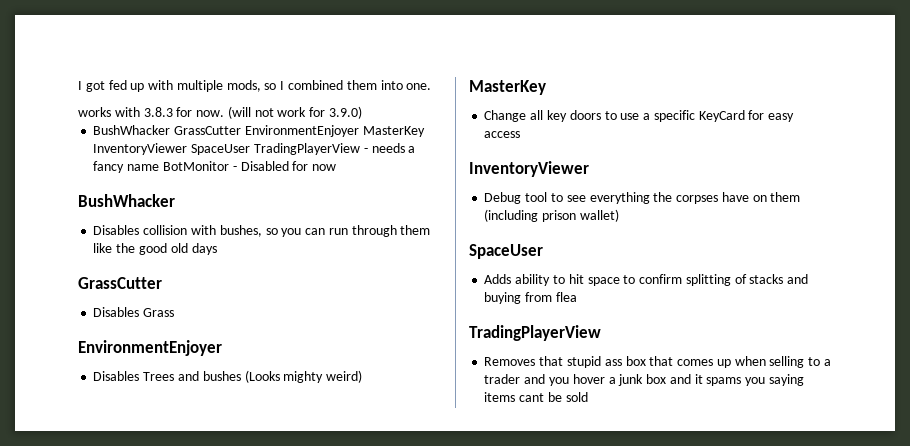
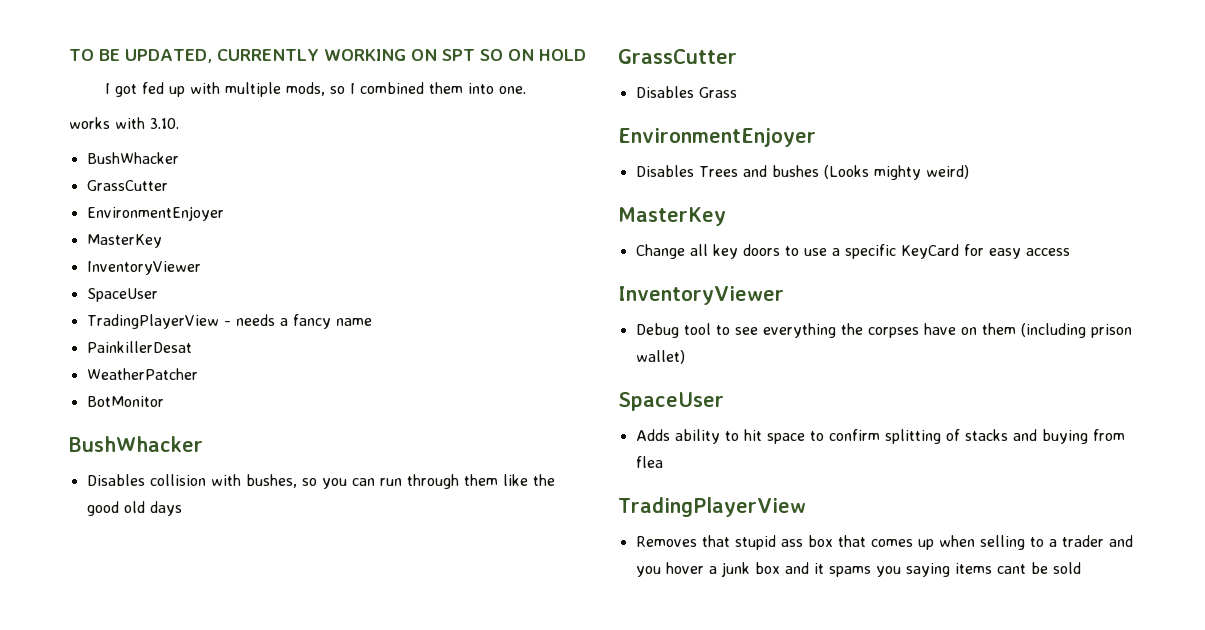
(78, 85) none -> [69,49,586,63] TO BE UPDATED, CURRENTLY WORKING ON SPT SO ON HOLD //
[143,106,363,119] [93,125,425,137] [93,143,251,155] 3.8.3 for now. (will not work for 3.9.0) // BushWhacker GrassCutter EnvironmentEnjoyer MasterKey InventoryViewer SpaceUser -> [150,118,179,129] [86,152,179,164] [86,180,168,191] [86,206,224,221] [86,234,162,248] [86,261,201,275] [86,288,158,302] 3.10. // BushWhacker // GrassCutter // EnvironmentEnjoyer // MasterKey // InventoryViewer // SpaceUser //
(160, 167) none -> [86,341,192,353] [86,368,198,380] // PainkillerDesat // WeatherPatcher //
[232,161,337,171] - Disabled for now -> (164, 401) none

